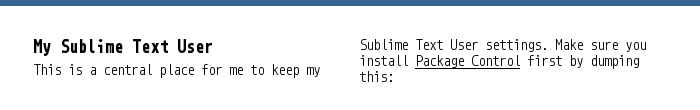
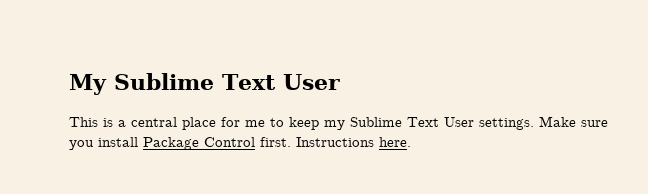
[527,55,639,69] [359,71,394,82] first by dumping this: -> [260,137,411,147] first. Instructions here.

